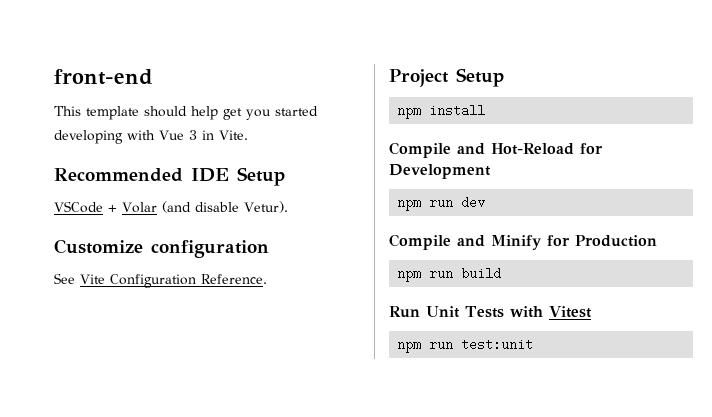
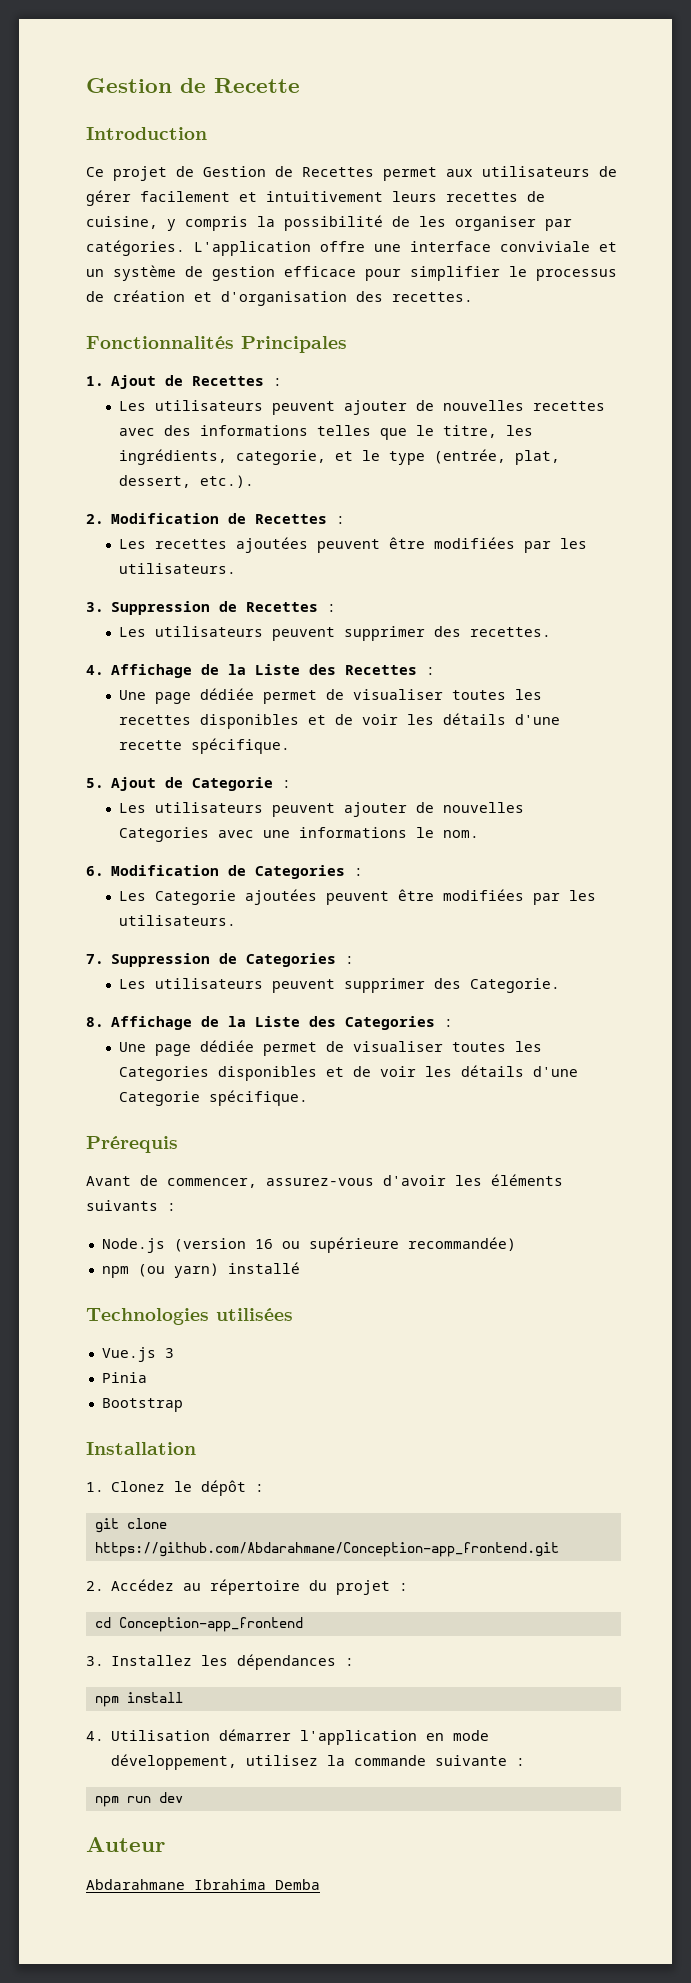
[54,69,153,85] [54,106,318,120] [54,130,248,144] [54,167,285,186] [54,201,288,213] [54,239,269,258] [54,273,267,288] [389,68,504,87] [397,104,486,119] [389,142,603,158] [389,164,491,179] [397,196,486,211] [389,234,657,250] [397,267,502,282] [389,306,592,318] [397,338,534,353] front-end // This template should help get you started developing with Vue 3 in Vite. // Recommended IDE Setup // VSCode + Volar (and disable Vetur). // Customize configuration // See Vite Configuration Reference. // Project Setup // npm install // Compile and Hot-Reload for Development // npm run dev // Compile and Minify for Production // npm run build // Run Unit Tests with Vitest // npm run test:unit -> [86,78,300,93] [86,127,207,140] [86,166,617,181] [86,190,545,206] [86,215,572,231] [86,240,617,256] [86,265,617,281] [86,290,473,306] [86,336,347,353] [86,375,283,389] [118,400,605,415] [118,425,533,440] [118,449,560,465] [118,475,254,488] [86,513,346,524] [118,537,587,553] [118,563,236,574] [86,601,337,615] [118,626,551,641] [86,664,436,678] [118,688,542,704] [118,713,560,729] [118,738,290,754] [86,777,292,791] [118,802,524,817] [118,827,479,842] [86,865,364,879] [118,889,596,905] [118,915,236,926] [86,953,355,967] [118,978,560,993] [86,1016,454,1030] [118,1040,542,1056] [118,1065,578,1081] [118,1090,308,1106] [86,1136,178,1153] [86,1174,563,1188] [86,1200,176,1211] [101,1237,516,1253] [101,1262,300,1278] [86,1308,293,1325] [101,1347,174,1362] [101,1372,147,1383] [101,1398,183,1412] [86,1442,196,1455] [86,1480,265,1496] [94,1518,167,1533] [94,1542,559,1557] [86,1579,409,1595] [94,1617,303,1632] [86,1654,355,1670] [94,1692,183,1707] [86,1729,490,1745] [111,1754,526,1770] [94,1792,183,1807] [86,1837,165,1852] [86,1879,320,1890] Gestion de Recette // Introduction // Ce projet de Gestion de Recettes permet aux utilisateurs de gérer facilement et intuitivement leurs recettes de cuisine, y compris la possibilité de les organiser par catégories. L'application offre une interface conviviale et un système de gestion efficace pour simplifier le processus de création et d'organisation des recettes. // Fonctionnalités Principales // 1. Ajout de Recettes : // Les utilisateurs peuvent ajouter de nouvelles recettes avec des informations telles que le titre, les ingrédients, categorie, et le type (entrée, plat, dessert, etc.). // 2. Modification de Recettes : // Les recettes ajoutées peuvent être modifiées par les utilisateurs. // 3. Suppression de Recettes : // Les utilisateurs peuvent supprimer des recettes. // 4. Affichage de la Liste des Recettes : // Une page dédiée permet de visualiser toutes les recettes disponibles et de voir les détails d'une recette spécifique. // 5. Ajout de Categorie : // Les utilisateurs peuvent ajouter de nouvelles Categories avec une informations le nom. // 6. Modification de Categories : // Les Categorie ajoutées peuvent être modifiées par les utilisateurs. // 7. Suppression de Categories : // Les utilisateurs peuvent supprimer des Categorie. // 8. Affichage de la Liste des Categories : // Une page dédiée permet de visualiser toutes les Categories disponibles et de voir les détails d'une Categorie spécifique. // Prérequis // Avant de commencer, assurez-vous d'avoir les éléments suivants : // Node.js (version 16 ou supérieure recommandée) // npm (ou yarn) installé // Technologies utilisées // Vue.js 3 // Pinia // Bootstrap // Installation // 1. Clonez le dépôt : // git clone https://github.com/Abdarahmane/Conception-app_frontend.git // 2. Accédez au répertoire du projet : // cd Conception-app_frontend // 3. Installez les dépendances : // npm install // 4. Utilisation démarrer l'application en mode développement, utilisez la commande suivante : // npm run dev // Auteur // Abdarahmane Ibrahima Demba

